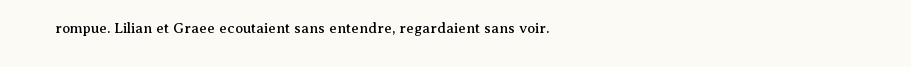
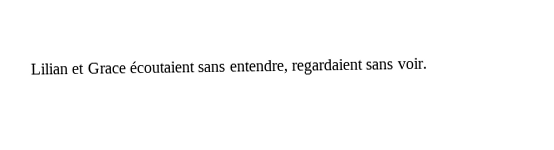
[55,26,110,36] rompue. -> (30, 69) none
[173,23,290,33] Graee ecoutaient -> [86,60,195,74] Grace écoutaient

